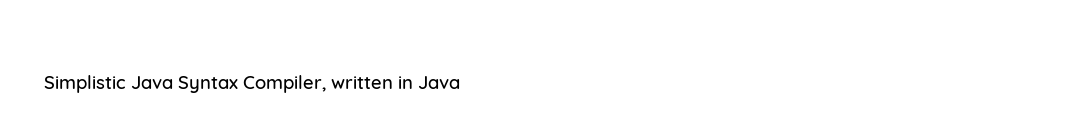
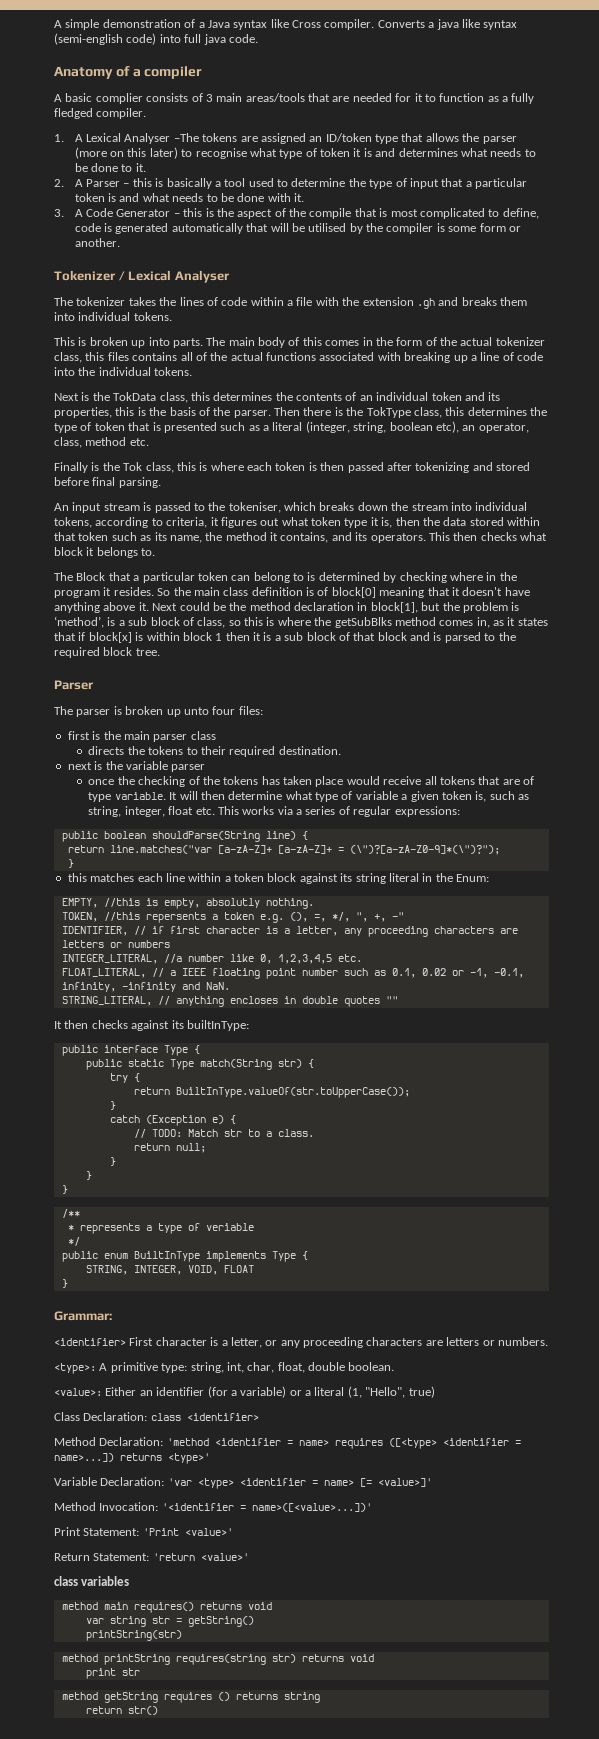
[44,75,460,93] Simplistic Java Syntax Compiler, written in Java -> [54,19,518,30] [54,33,258,45] [54,66,203,79] [54,93,535,104] [54,108,147,119] [54,133,517,144] [74,147,536,159] [74,163,146,172] [54,178,528,189] [74,193,305,202] [54,208,539,219] [74,223,521,234] [74,238,120,247] [54,270,229,283] [54,297,527,309] [54,312,172,321] [54,337,545,348] [54,352,543,363] [54,367,193,376] [54,392,501,403] [54,407,547,418] [54,421,529,433] [54,437,149,448] [54,462,530,473] [54,477,161,488] [54,502,528,513] [54,517,540,528] [54,532,547,543] [54,547,156,558] [54,572,517,583] [54,587,530,598] [54,602,520,613] [54,616,548,628] [54,632,516,643] [54,647,160,658] [54,680,93,690] [54,706,263,717] [67,731,216,742] [88,746,341,757] [67,761,206,772] [88,776,535,787] [88,791,530,802] [88,806,460,817] [61,831,308,842] [67,845,500,855] [67,859,74,868] [67,873,489,884] [61,898,314,909] [61,912,404,923] [61,926,518,937] [61,940,170,948] [61,954,362,964] [61,968,524,979] [61,982,230,992] [61,996,398,1007] [54,1020,249,1031] [61,1045,200,1056] [85,1059,314,1070] [109,1073,140,1083] [133,1087,410,1098] [109,1101,116,1110] [109,1115,236,1126] [133,1129,314,1138] [133,1143,206,1153] [109,1157,116,1166] [85,1171,92,1180] [61,1185,68,1194] [61,1209,80,1218] [67,1223,254,1234] [67,1237,80,1246] [61,1251,308,1262] [85,1265,254,1275] [61,1279,68,1288] [54,1311,112,1321] [54,1337,548,1348] [54,1362,395,1374] [54,1386,435,1398] [54,1412,259,1421] [54,1437,521,1449] [54,1453,210,1464] [54,1477,432,1489] [54,1502,372,1512] [54,1527,233,1536] [54,1553,249,1561] [54,1576,130,1586] [61,1602,272,1613] [85,1616,254,1627] [85,1630,182,1641] [61,1654,374,1665] [85,1668,140,1679] [61,1692,320,1703] [85,1706,158,1715] A simple demonstration of a Java syntax like Cross compiler. Converts a java like syntax (semi-english code) into full java code. // Anatomy of a compiler // A basic complier consists of 3 main areas/tools that are needed for it to function as a fully fledged compiler. // 1. A Lexical Analyser –The tokens are assigned an ID/token type that allows the parser (more on this later) to recognise what type of token it is and determines what needs to be done to it. // 2. A Parser – this is basically a tool used to determine the type of input that a particular token is and what needs to be done with it. // 3. A Code Generator – this is the aspect of the compile that is most complicated to define, code is generated automatically that will be utilised by the compiler is some form or another. // Tokenizer / Lexical Analyser // The tokenizer takes the lines of code within a file with the extension .gh and breaks them into individual tokens. // This is broken up into parts. The main body of this comes in the form of the actual tokenizer class, this files contains all of the actual functions associated with breaking up a line of code into the individual tokens. // Next is the TokData class, this determines the contents of an individual token and its properties, this is the basis of the parser. Then there is the TokType class, this determines the type of token that is presented such as a literal (integer, string, boolean etc), an operator, class, method etc. // Finally is the Tok class, this is where each token is then passed after tokenizing and stored before final parsing. // An input stream is passed to the tokeniser, which breaks down the stream into individual tokens, according to criteria, it figures out what token type it is, then the data stored within that token such as its name, the method it contains, and its operators. This then checks what block it belongs to. // The Block that a particular token can belong to is determined by checking where in the program it resides. So the main class definition is of block[0] meaning that it doesn't have anything above it. Next could be the method declaration in block[1], but the problem is ‘method’, is a sub block of class, so this is where the getSubBlks method comes in, as it states that if block[x] is within block 1 then it is a sub block of that block and is parsed to the required block tree. // Parser // The parser is broken up unto four files: // first is the main parser class // directs the tokens to their required destination. // next is the variable parser // once the checking of the tokens has taken place would receive all tokens that are of type variable. It will then determine what type of variable a given token is, such as string, integer, float etc. This works via a series of regular expressions: // public boolean shouldParse(String line) { // return line.matches("var [a-zA-Z]+ [a-zA-Z]+ = (\")?[a-zA-Z0-9]*(\")?"); // } // this matches each line within a token block against its string literal in the Enum: // EMPTY, //this is empty, absolutly nothing. // TOKEN, //this repersents a token e.g. (), =, */, ", +, -" // IDENTIFIER, // if first character is a letter, any proceeding characters are letters or numbers // INTEGER_LITERAL, //a number like 0, 1,2,3,4,5 etc. // FLOAT_LITERAL, // a IEEE floating point number such as 0.1, 0.02 or -1, -0.1, infinity, -infinity and NaN. // STRING_LITERAL, // anything encloses in double quotes "" // It then checks against its builtInType: // public interface Type { // public static Type match(String str) { // try { // return BuiltInType.valueOf(str.toUpperCase()); // } // catch (Exception e) { // // TODO: Match str to a class. // return null; // } // } // } // /** // * represents a type of veriable // */ // public enum BuiltInType implements Type { // STRING, INTEGER, VOID, FLOAT // } // Grammar: // <identifier> First character is a letter, or any proceeding characters are letters or numbers. // <type>: A primitive type: string, int, char, float, double boolean. // <value>: Either an identifier (for a variable) or a literal (1, "Hello", true) // Class Declaration: class <identifier> // Method Declaration: 'method <identifier = name> requires ([<type> <identifier = name>...]) returns <type>' // Variable Declaration: 'var <type> <identifier = name> [= <value>]' // Method Invocation: '<identifier = name>([<value>...])' // Print Statement: 'Print <value>' // Return Statement: 'return <value>' // class variables // method main requires() returns void // var string str = getString() // printString(str) // method printString requires(string str) returns void // print str // method getString requires () returns string // return str()

